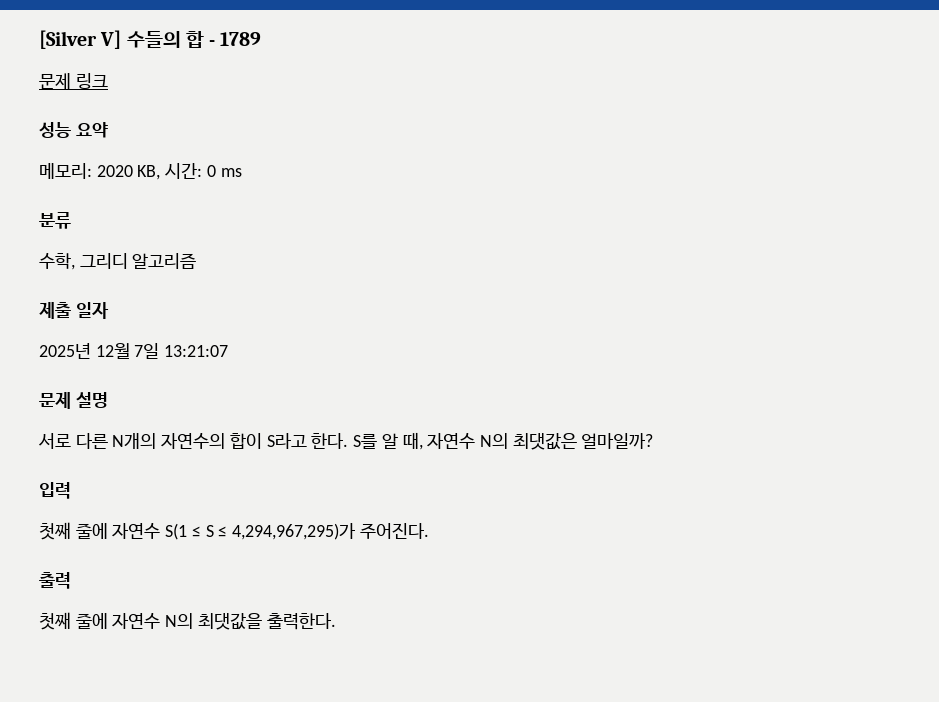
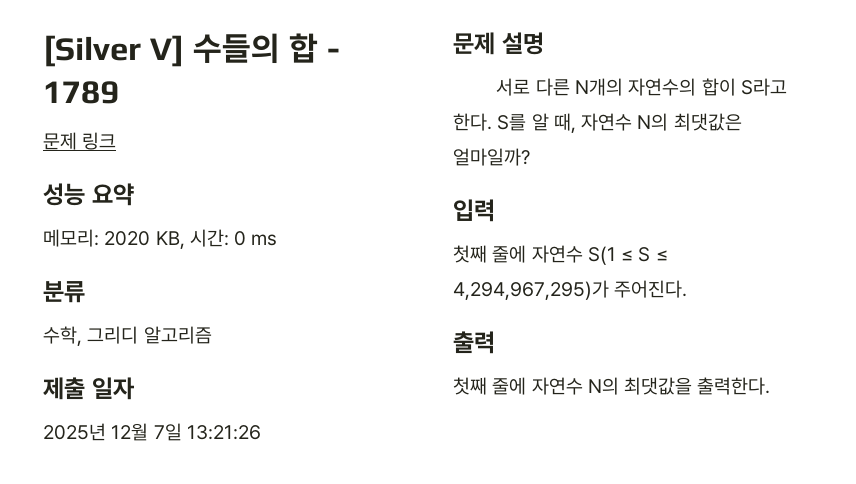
[164,345,229,357] 13:21:07 -> [186,425,261,440] 13:21:26

